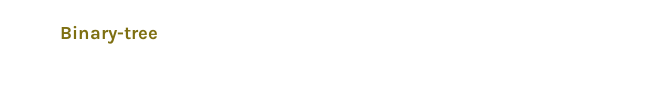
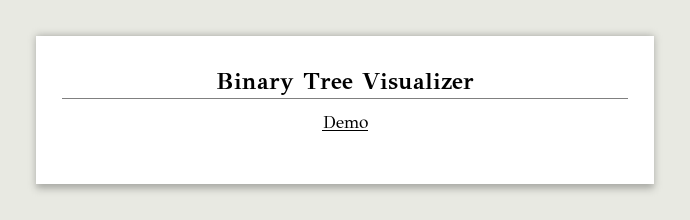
[60,25,158,44] Binary-tree -> [216,73,474,95] [322,115,368,129] Binary Tree Visualizer // Demo

